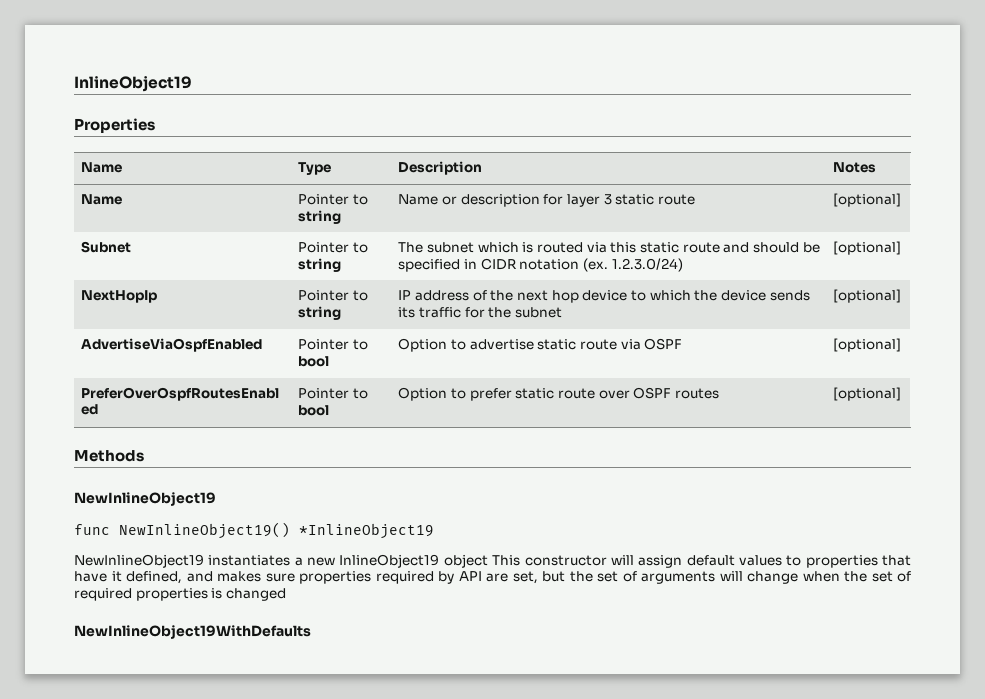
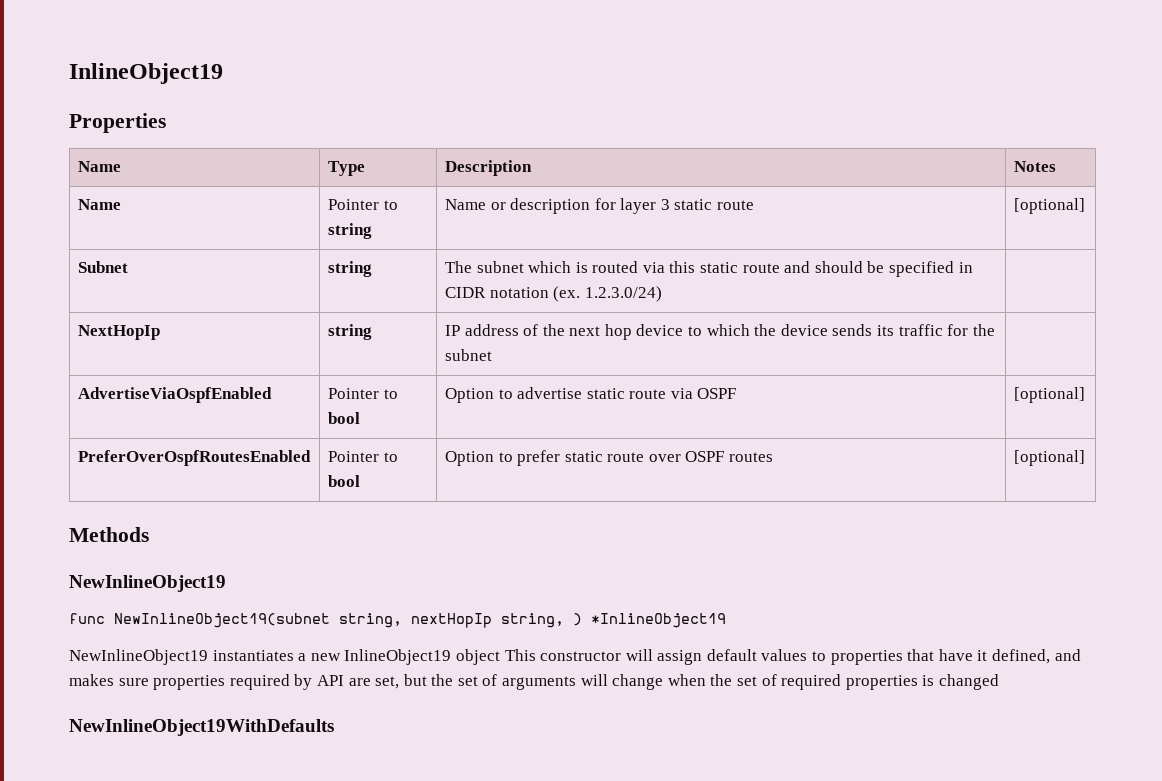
[298,242,369,253] Pointer to -> (128, 267) none
[833,241,902,255] [optional] -> (662, 294) none
[298,290,369,301] Pointer to -> (160, 332) none
[833,289,902,303] [optional] -> (492, 355) none
[119,522,290,539] NewInlineObject19() -> [114,613,582,628] NewInlineObject19(subnet string, nextHopIp string, )

